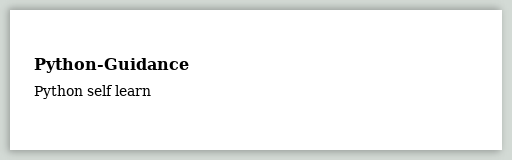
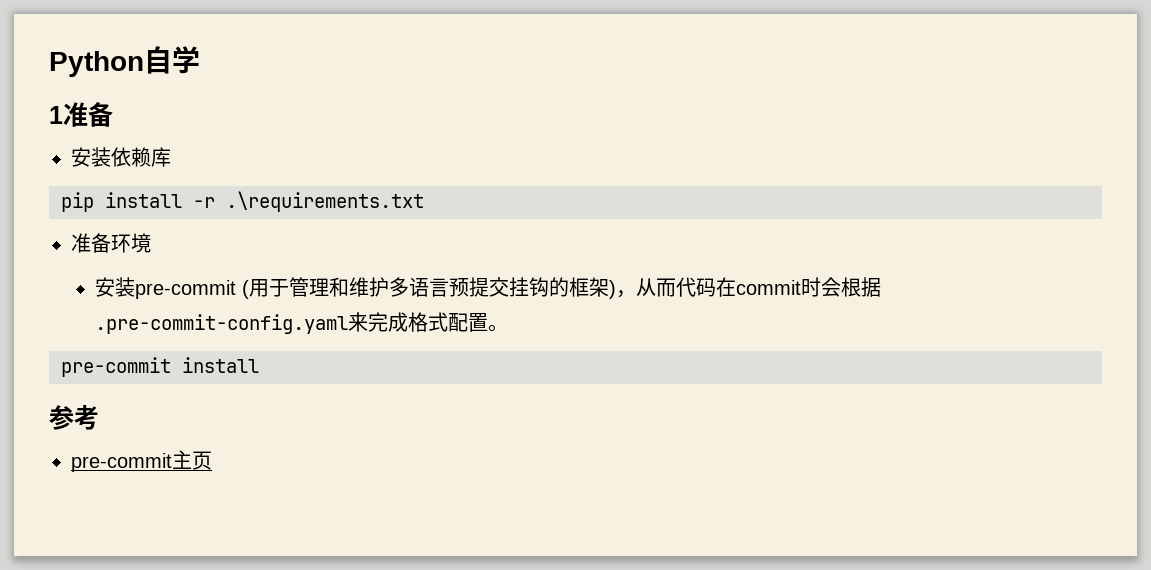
[34,58,189,73] [34,85,151,99] Python-Guidance // Python self learn -> [49,46,200,77] [49,102,113,127] [71,147,171,167] [61,191,424,212] [71,233,151,253] [95,277,882,299] [95,312,509,334] [61,357,259,377] [49,405,99,430] [71,450,212,472] Python自学 // 1准备 // 安装依赖库 // pip install -r .\requirements.txt // 准备环境 // 安装pre-commit (用于管理和维护多语言预提交挂钩的框架)，从而代码在commit时会根据.pre-commit-config.yaml来完成格式配置。 // pre-commit install // 参考 // pre-commit主页

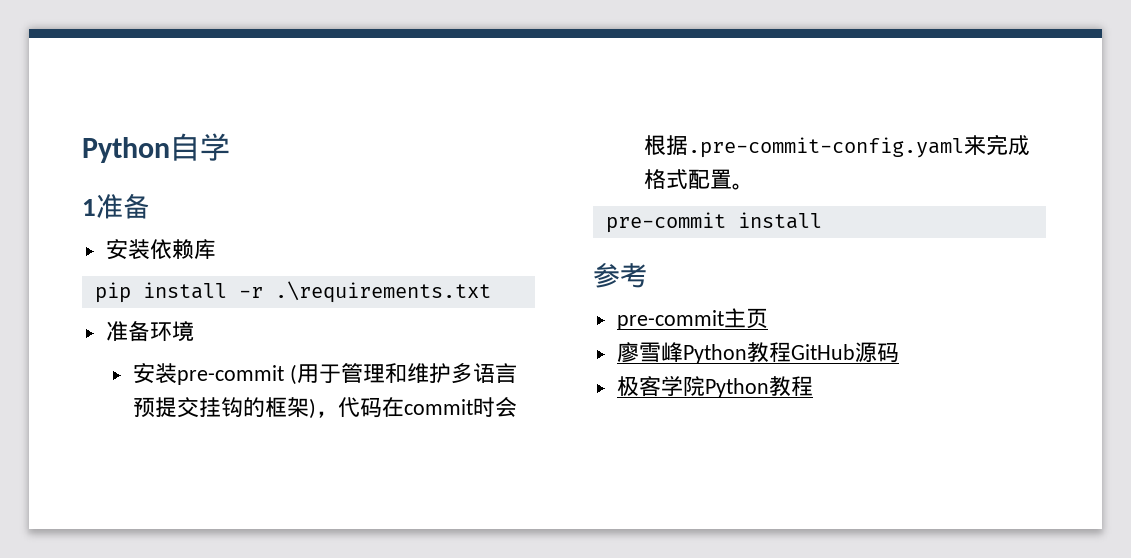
[636,278,677,297] 从而 -> (338, 414) none
(212, 460) none -> [616,342,899,364] [616,376,813,398] // 廖雪峰Python教程GitHub源码 // 极客学院Python教程

